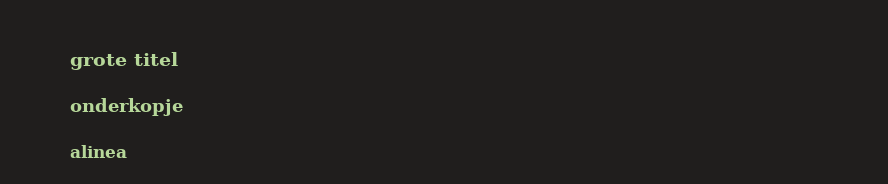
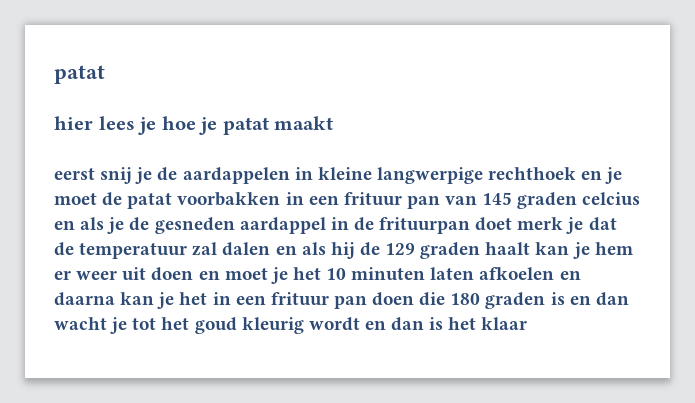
[70,52,178,70] [70,98,183,116] [70,145,127,158] grote titel // onderkopje // alinea -> [54,65,105,84] [54,116,334,135] [54,167,623,184] [54,192,641,209] [54,217,617,234] [54,242,633,259] [54,267,581,284] [54,292,629,309] [54,317,528,334] patat // hier lees je hoe je patat maakt // eerst snij je de aardappelen in kleine langwerpige rechthoek en je moet de patat voorbakken in een frituur pan van 145 graden celcius en als je de gesneden aardappel in de frituurpan doet merk je dat de temperatuur zal dalen en als hij de 129 graden haalt kan je hem er weer uit doen en moet je het 10 minuten laten afkoelen en daarna kan je het in een frituur pan doen die 180 graden is en dan wacht je tot het goud kleurig wordt en dan is het klaar

